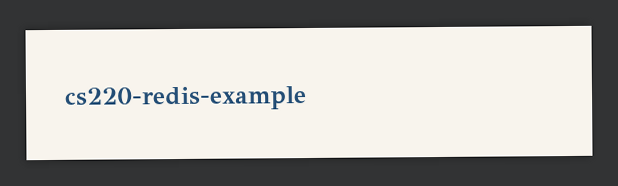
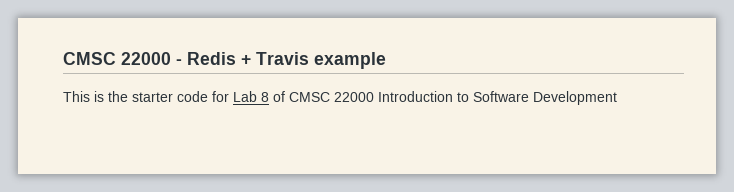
[64,86,307,111] cs220-redis-example -> [63,52,386,69] [63,91,617,105] CMSC 22000 - Redis + Travis example // This is the starter code for Lab 8 of CMSC 22000 Introduction to Software Development

